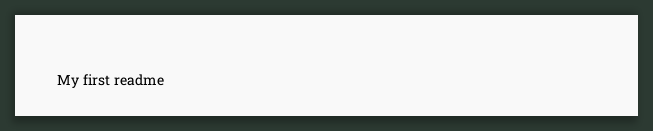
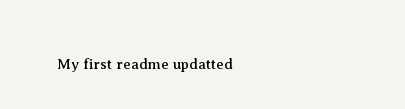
(164, 80) none -> [173,58,233,72] updatted

